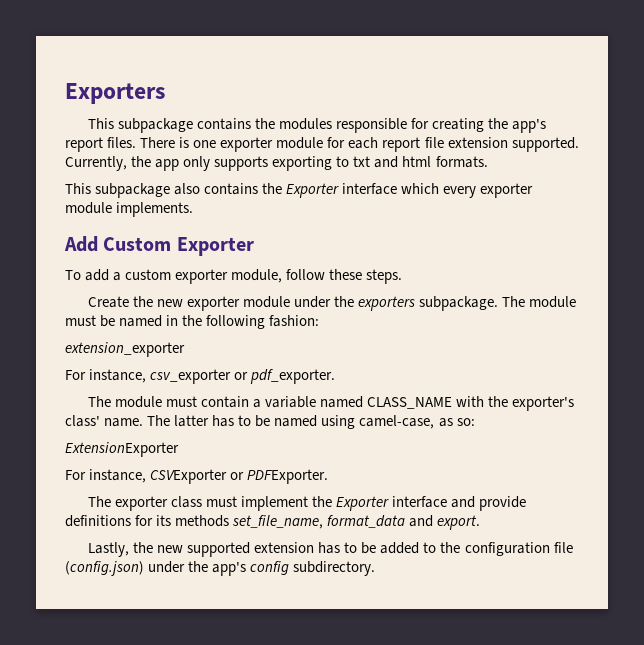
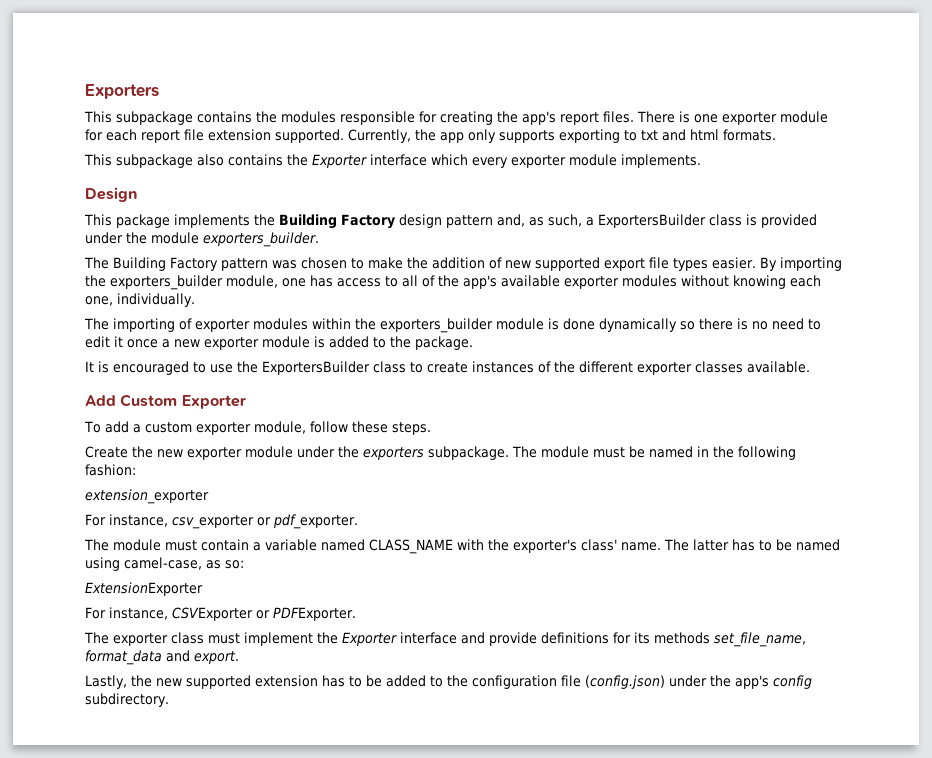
(194, 209) none -> [85,187,137,202] [84,214,817,229] [85,232,319,247] [84,257,842,271] [85,275,821,290] [85,293,195,307] [84,318,821,333] [85,336,473,350] [85,361,810,375] // Design // This package implements the Building Factory design pattern and, as such, a ExportersBuilder class is provided under the module exporters_builder. // The Building Factory pattern was chosen to make the addition of new supported export file types easier. By importing the exporters_builder module, one has access to all of the app's available exporter modules without knowing each one, individually. // The importing of exporter modules within the exporters_builder module is done dynamically so there is no need to edit it once a new exporter module is added to the package. // It is encouraged to use the ExportersBuilder class to create instances of the different exporter classes available.

